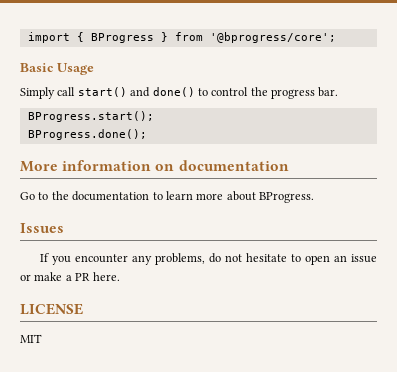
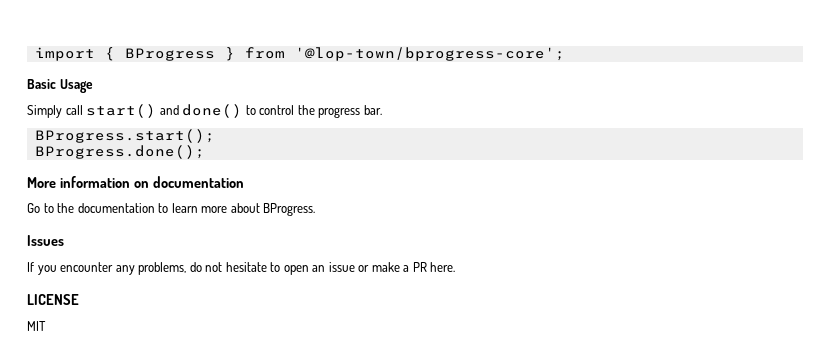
[209,32,336,43] '@bprogress/core'; -> [294,47,565,61] '@lop-town/bprogress-core';

